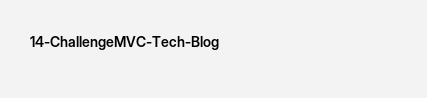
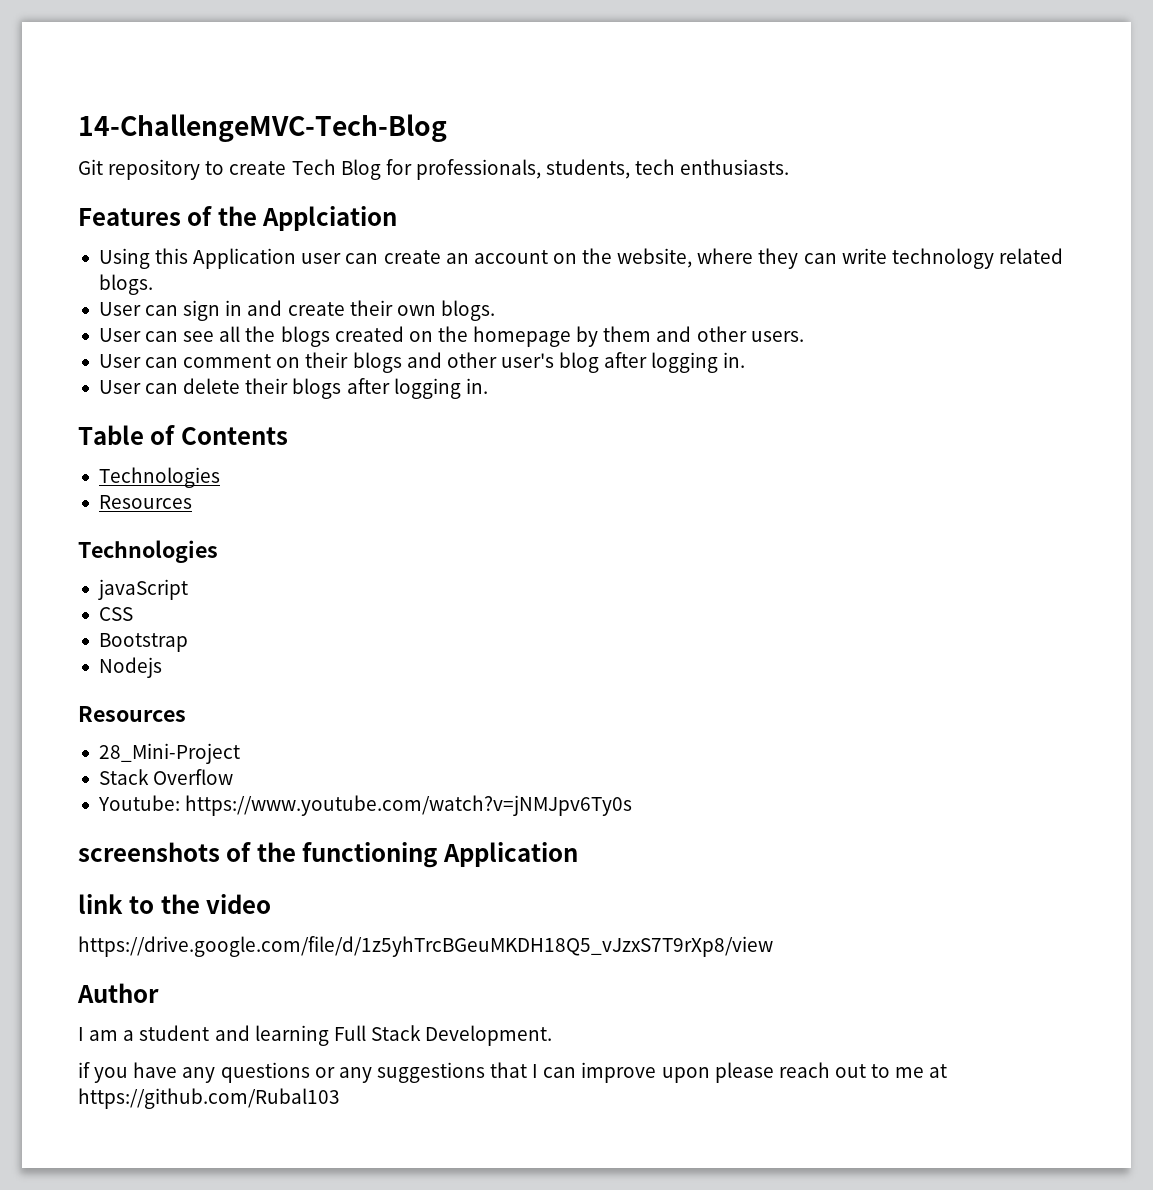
(219, 43) none -> [78,159,790,180] [78,206,398,231] [98,248,1063,269] [98,274,153,295] [98,300,495,321] [98,326,804,347] [98,352,746,373] [98,378,488,399] [78,425,288,445] [98,467,220,488] [98,495,192,509] [78,540,218,563] [97,579,188,600] [98,607,133,621] [98,633,188,652] [98,657,162,678] [78,706,186,722] [98,743,240,764] [98,769,234,785] [97,795,633,816] [78,842,578,868] [78,894,272,914] [78,936,773,957] [77,983,159,1003] [78,1025,553,1046] [78,1062,948,1083] [78,1088,340,1109] // Git repository to create Tech Blog for professionals, students, tech enthusiasts. // Features of the Applciation // Using this Application user can create an account on the website, where they can write technology related blogs. // User can sign in and create their own blogs. // User can see all the blogs created on the homepage by them and other users. // User can comment on their blogs and other user's blog after logging in. // User can delete their blogs after logging in. // Table of Contents // Technologies // Resources // Technologies // javaScript // CSS // Bootstrap // Nodejs // Resources // 28_Mini-Project // Stack Overflow // Youtube: https://www.youtube.com/watch?v=jNMJpv6Ty0s // screenshots of the functioning Application // link to the video // https://drive.google.com/file/d/1z5yhTrcBGeuMKDH18Q5_vJzxS7T9rXp8/view // Author // I am a student and learning Full Stack Development. // if you have any questions or any suggestions that I can improve upon please reach out to me at https://github.com/Rubal103

